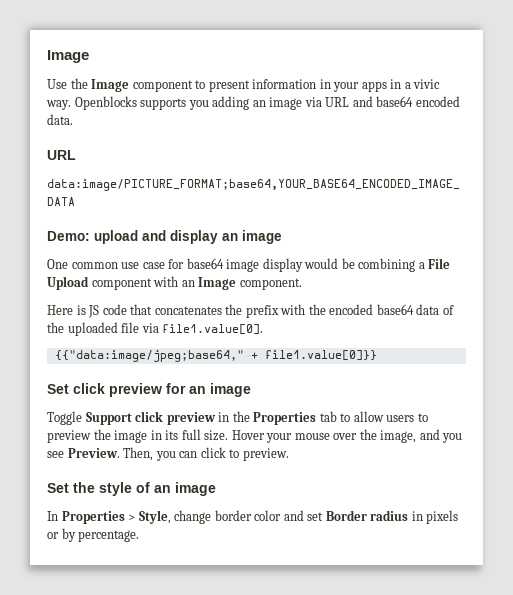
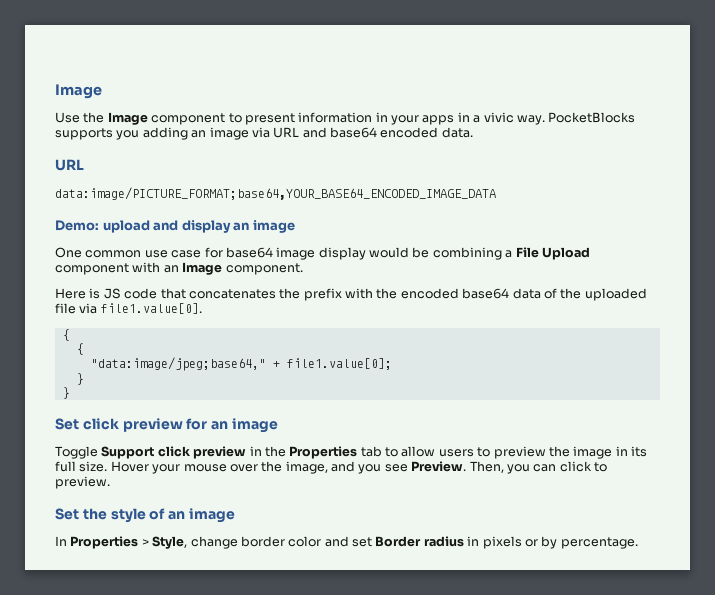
[74,96,137,110] Openblocks -> [548,112,636,123] PocketBlocks
[54,350,377,362] {{"data:image/jpeg;base64," + file1.value[0]}} -> [62,329,70,341] [76,343,84,355] [90,357,392,371] [76,373,84,385] [62,387,70,399] { // { // "data:image/jpeg;base64," + file1.value[0]; // } // }

